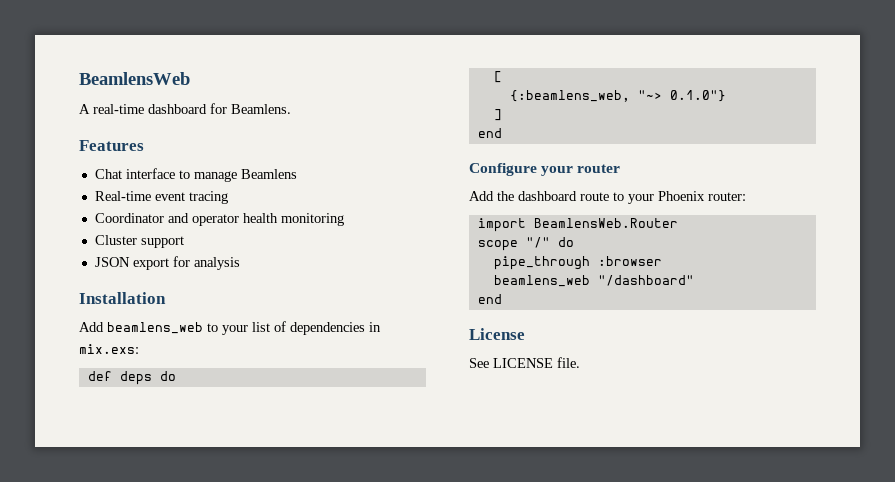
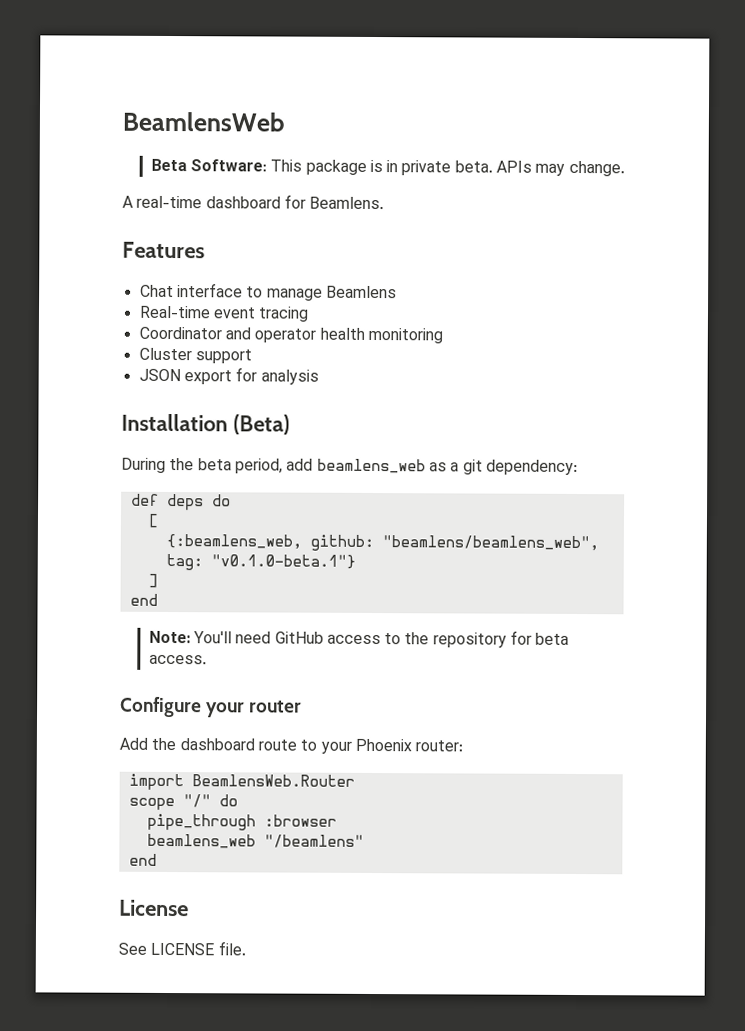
(190, 78) none -> [150,158,625,177] // Beta Software: This package is in private beta. APIs may change.
[79,321,381,335] [79,344,139,354] // Add beamlens_web to your list of dependencies in mix.exs: -> [232,414,290,435] [121,457,578,475] (Beta) // During the beta period, add beamlens_web as a git dependency:
[637,90,726,102] [493,109,502,121] [477,128,502,138] "~> 0.1.0"} // ] // end -> [309,534,599,552] [165,553,356,571] [147,573,158,588] [129,593,158,606] [148,630,570,648] [148,654,207,665] github: "beamlens/beamlens_web", tag: "v0.1.0-beta.1"} // ] // end // Note: You'll need GitHub access to the repository for beta access.
[597,275,694,286] "/dashboard" -> [263,834,364,848] "/beamlens"

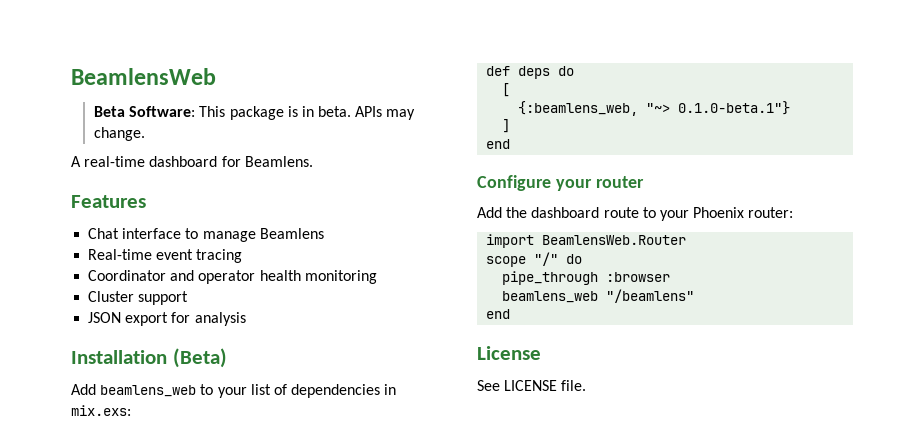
[401,160,452,176] private -> (314, 111) none
[121,457,578,475] During the beta period, add beamlens_web as a git dependency: -> [71,384,397,398] [71,405,131,416] Add beamlens_web to your list of dependencies in mix.exs:
[309,534,599,552] [165,553,356,571] [147,573,158,588] [129,593,158,606] [148,630,570,648] [148,654,207,665] github: "beamlens/beamlens_web", tag: "v0.1.0-beta.1"} // ] // end // Note: You'll need GitHub access to the repository for beta access. -> [646,101,791,115] [502,119,511,133] [486,139,511,149] "~> 0.1.0-beta.1"} // ] // end

